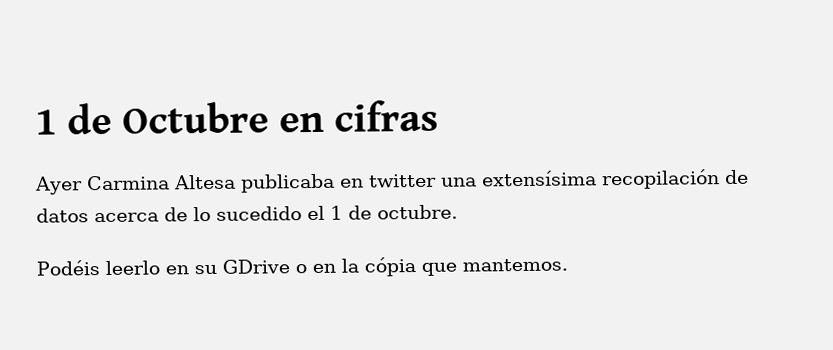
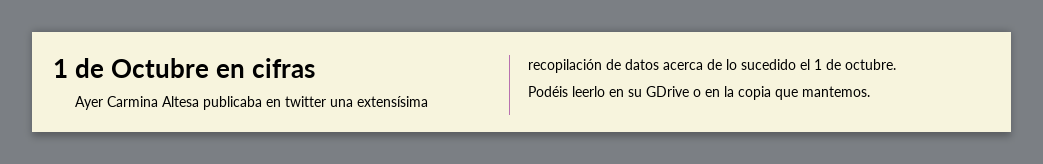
[363,257,416,277] cópia -> [738,86,771,100] copia

